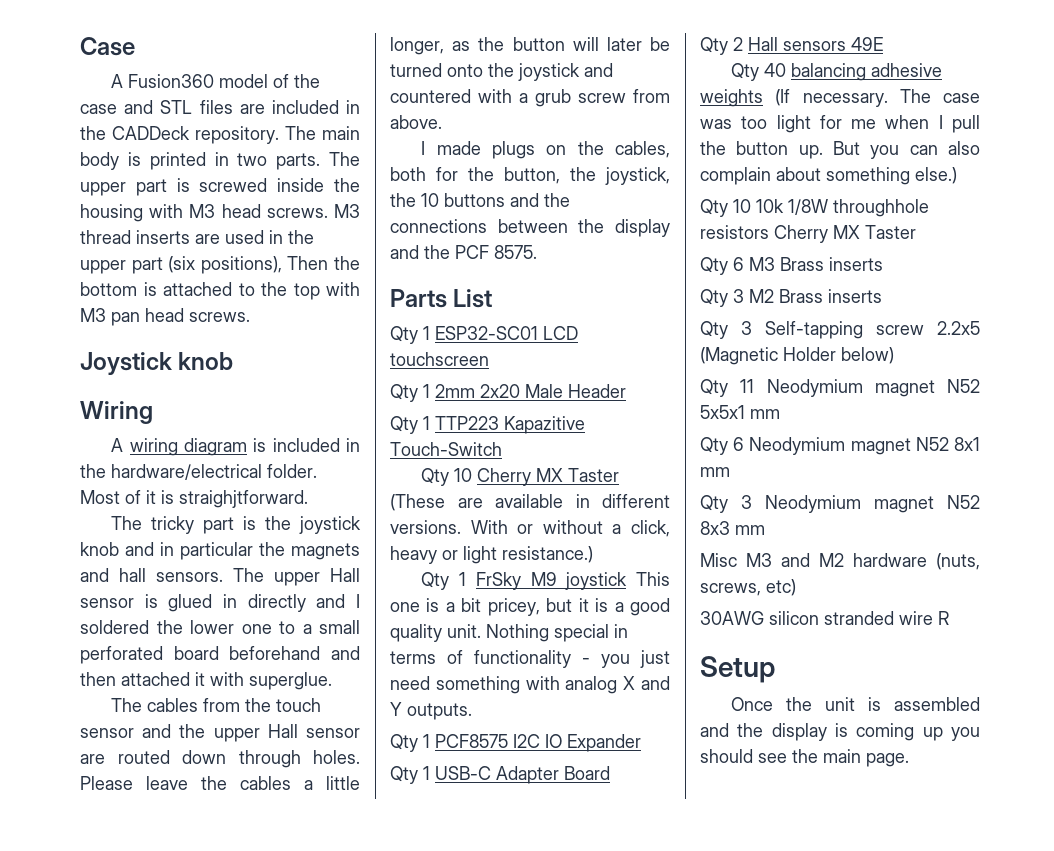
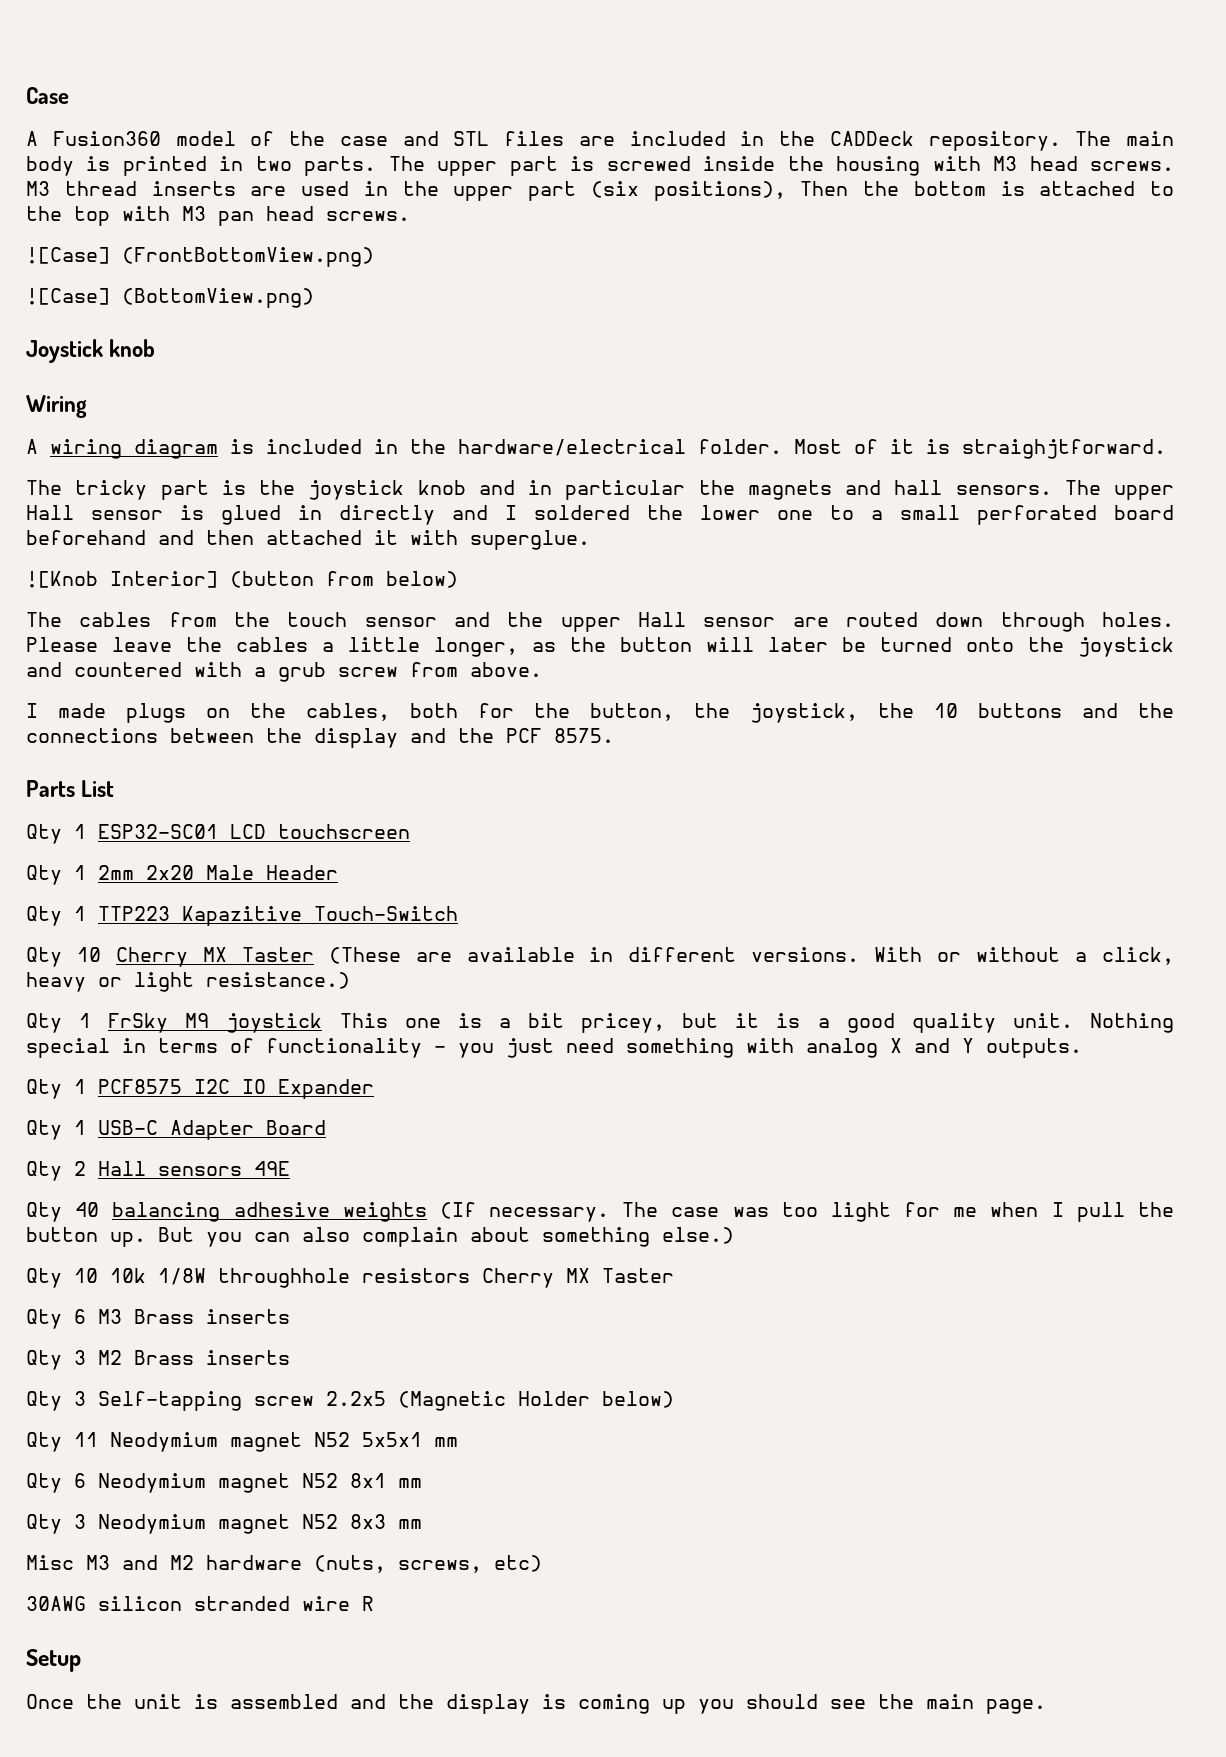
(250, 317) none -> [26,247,374,267] [26,288,314,308] // ![Case] (FrontBottomView.png) // ![Case] (BottomView.png)
(332, 681) none -> [26,571,458,588] // ![Knob Interior] (button from below)

